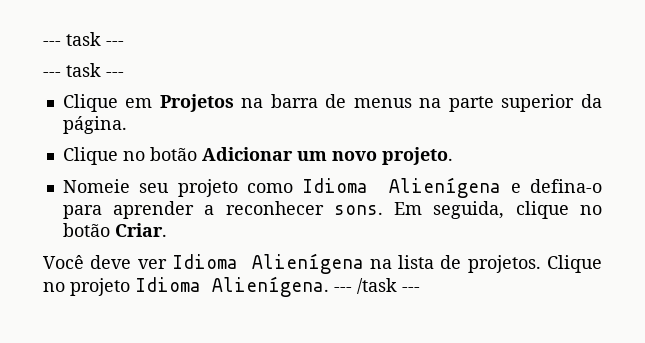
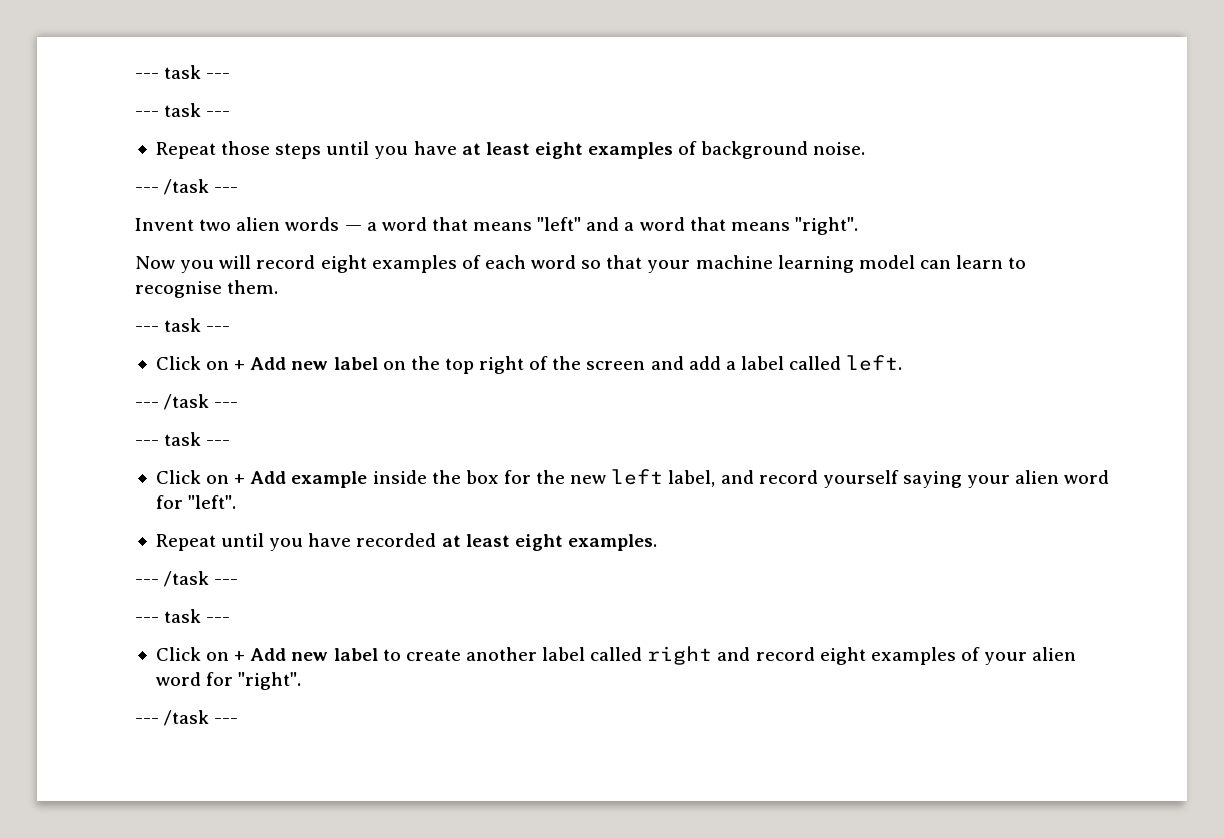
[62,94,602,112] [62,116,127,134] [62,147,453,165] [62,177,603,198] [62,201,602,219] [62,223,167,237] [43,253,602,274] [43,276,329,297] Clique em Projetos na barra de menus na parte superior da página. // Clique no botão Adicionar um novo projeto. // Nomeie seu projeto como Idioma Alienígena e defina-o para aprender a reconhecer sons. Em seguida, clique no botão Criar. // Você deve ver Idioma Alienígena na lista de projetos. Clique no projeto Idioma Alienígena. -> [155,141,866,159] [135,179,239,195] [135,217,858,235] [135,255,1027,273] [135,280,279,298] [135,318,231,332] [155,355,903,374] [135,394,239,410] [135,432,231,446] [155,469,1110,488] [155,495,237,509] [155,533,657,551] [135,571,239,587] [135,609,231,623] [155,646,1077,665] [155,672,302,690] Repeat those steps until you have at least eight examples of background noise. // --- /task --- // Invent two alien words — a word that means "left" and a word that means "right". // Now you will record eight examples of each word so that your machine learning model can learn to recognise them. // --- task --- // Click on + Add new label on the top right of the screen and add a label called left. // --- /task --- // --- task --- // Click on + Add example inside the box for the new left label, and record yourself saying your alien word for "left". // Repeat until you have recorded at least eight examples. // --- /task --- // --- task --- // Click on + Add new label to create another label called right and record eight examples of your alien word for "right". //

